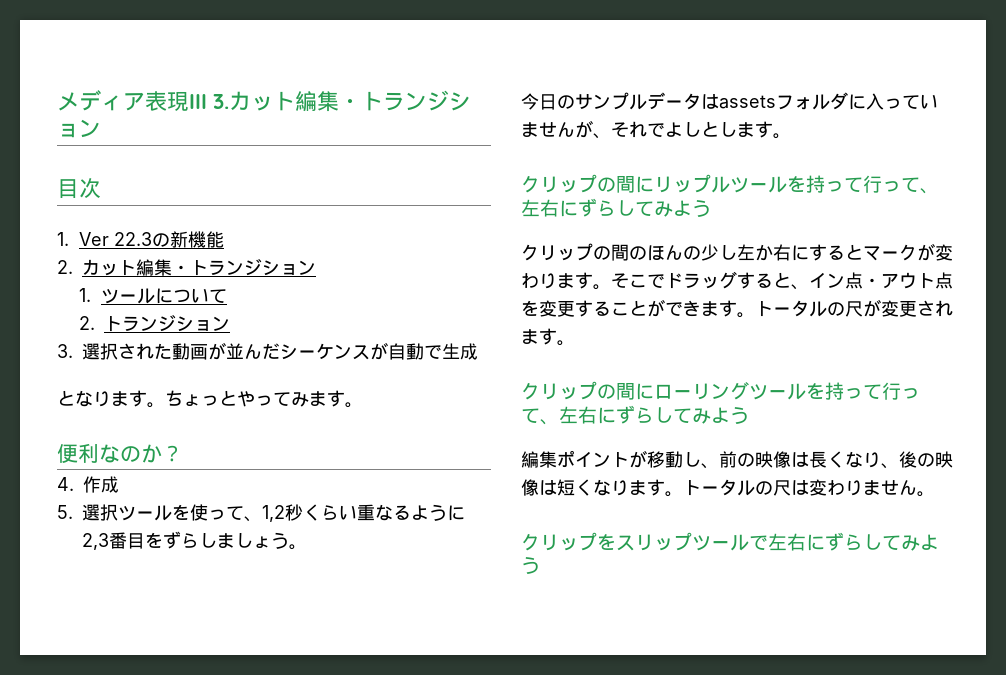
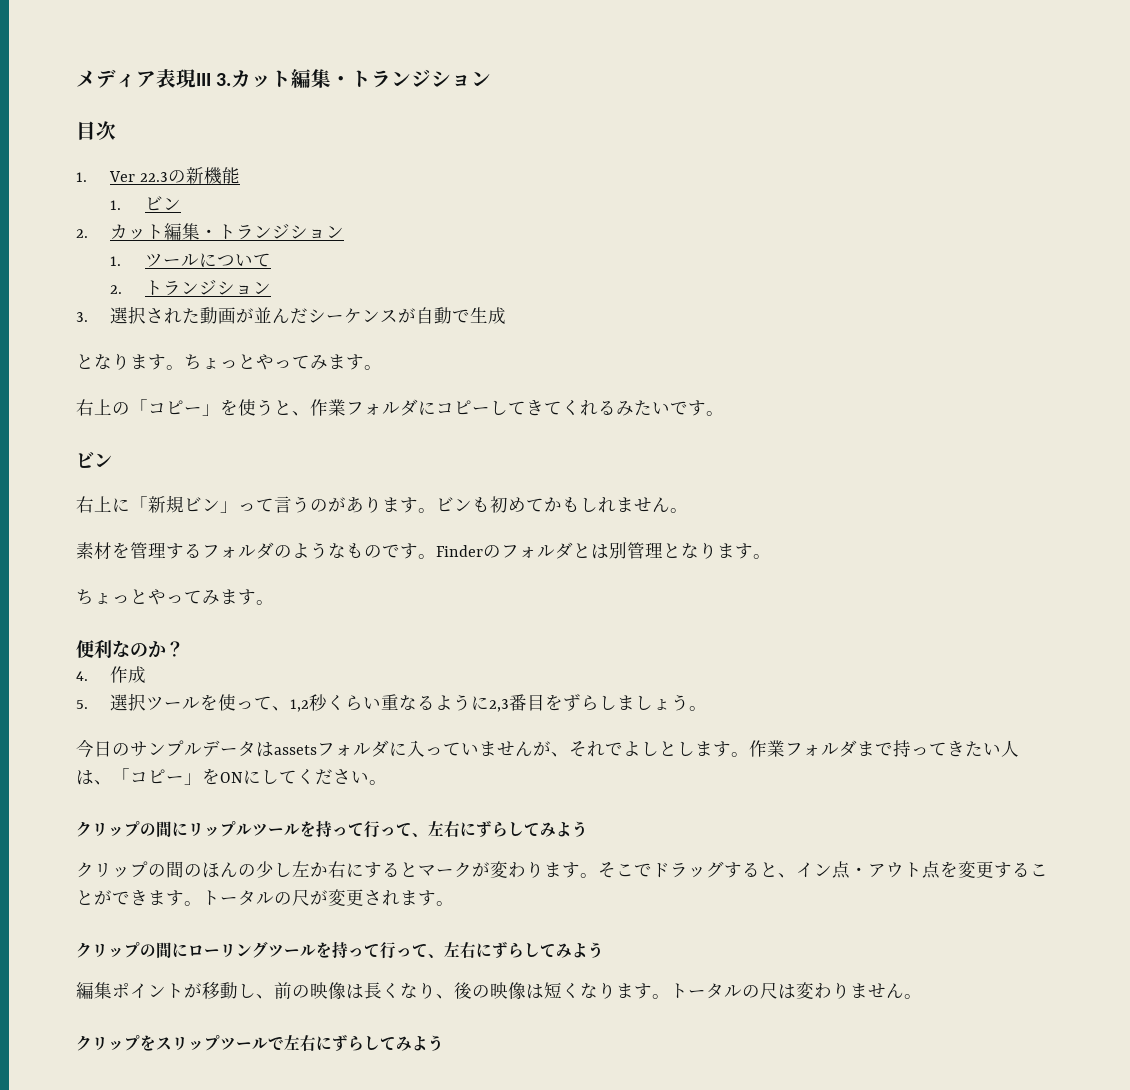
(225, 239) none -> [110,196,181,211] // 1.ビン
(363, 405) none -> [76,399,724,416] [76,452,112,468] [76,495,688,513] [76,542,771,560] [76,589,274,605] // 右上の「コピー」を使うと、作業フォルダにコピーしてきてくれるみたいです。 // ビン // 右上に「新規ビン」って言うのがあります。ビンも初めてかもしれません。 // 素材を管理するフォルダのようなものです。Finderのフォルダとは別管理となります。 // ちょっとやってみます。
(791, 136) none -> [749,740,1019,757] [76,768,387,785] 作業フォルダまで持ってきたい人は、「コピー」をONにしてください。

